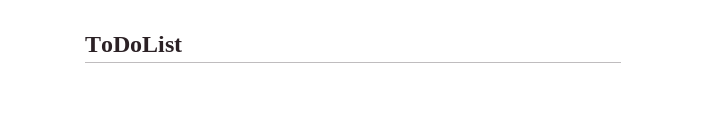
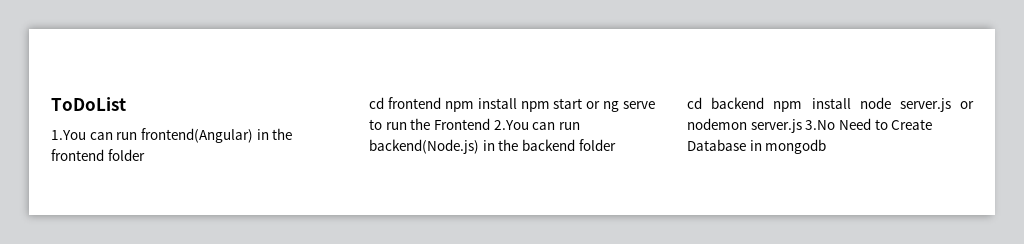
(182, 44) none -> [51,128,293,143] [51,149,145,161] [369,97,655,112] [369,118,580,130] [369,139,616,154] [687,97,974,112] [687,118,933,133] [687,139,827,154] // 1.You can run frontend(Angular) in the frontend folder // cd frontend npm install npm start or ng serve to run the Frontend 2.You can run backend(Node.js) in the backend folder // cd backend npm install node server.js or nodemon server.js 3.No Need to Create Database in mongodb

